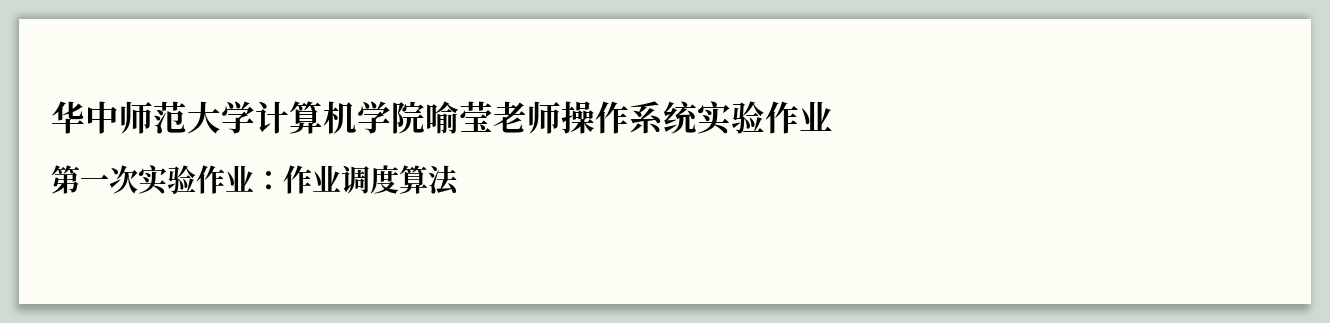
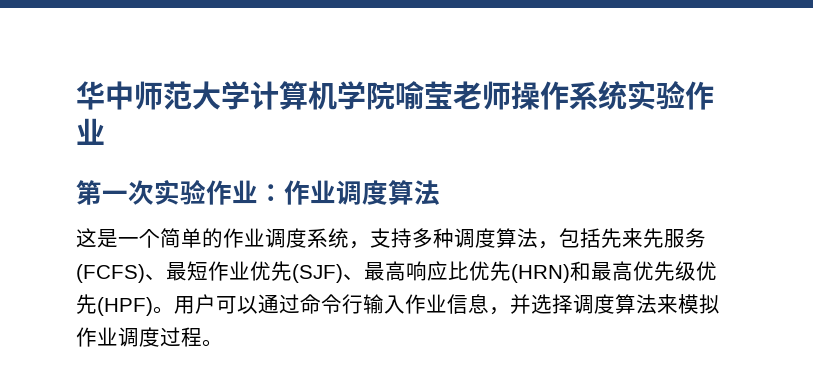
(460, 180) none -> [76,228,706,249] [76,261,717,283] [76,294,720,316] [76,327,223,347] // 这是一个简单的作业调度系统，支持多种调度算法，包括先来先服务(FCFS)、最短作业优先(SJF)、最高响应比优先(HRN)和最高优先级优先(HPF)。用户可以通过命令行输入作业信息，并选择调度算法来模拟作业调度过程。

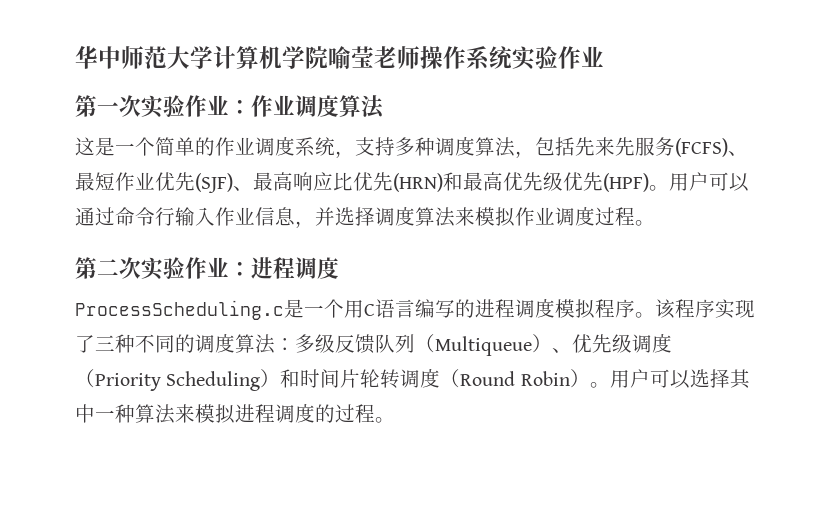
(223, 343) none -> [75,257,339,280] [75,299,755,320] [75,334,672,356] [75,369,751,391] [75,404,395,424] // 第二次实验作业：进程调度 // ProcessScheduling.c是一个用C语言编写的进程调度模拟程序。该程序实现了三种不同的调度算法：多级反馈队列（Multiqueue）、优先级调度（Priority Scheduling）和时间片轮转调度（Round Robin）。用户可以选择其中一种算法来模拟进程调度的过程。

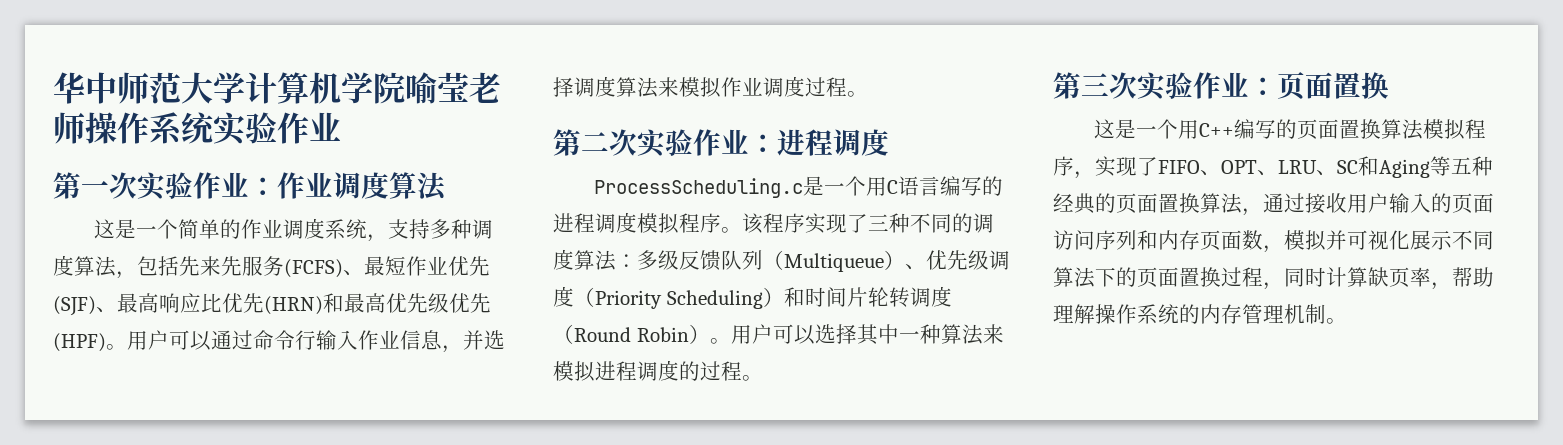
(395, 420) none -> [1053,72,1389,100] [1093,119,1486,140] [1053,156,1493,179] [1053,193,1494,216] [1053,230,1494,253] [1053,267,1494,290] [1053,304,1347,324] // 第三次实验作业：页面置换 // 这是一个用C++编写的页面置换算法模拟程序，实现了FIFO、OPT、LRU、SC和Aging等五种经典的页面置换算法，通过接收用户输入的页面访问序列和内存页面数，模拟并可视化展示不同算法下的页面置换过程，同时计算缺页率，帮助理解操作系统的内存管理机制。

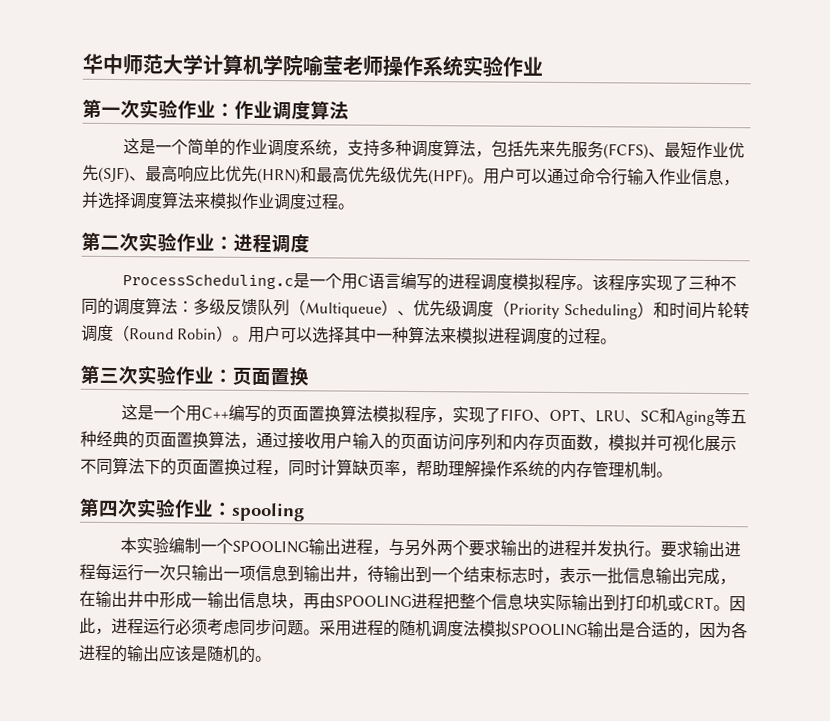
(1347, 321) none -> [79,497,305,522] [120,537,742,558] [79,563,736,586] [79,590,746,612] [79,617,748,639] [79,644,272,663] // 第四次实验作业：spooling // 本实验编制一个SPOOLING输出进程，与另外两个要求输出的进程并发执行。要求输出进程每运行一次只输出一项信息到输出井，待输出到一个结束标志时，表示一批信息输出完成，在输出井中形成一输出信息块，再由SPOOLING进程把整个信息块实际输出到打印机或CRT。因此，进程运行必须考虑同步问题。采用进程的随机调度法模拟SPOOLING输出是合适的，因为各进程的输出应该是随机的。

